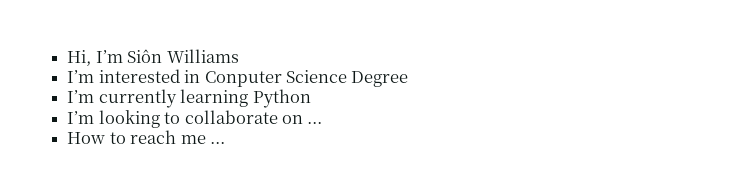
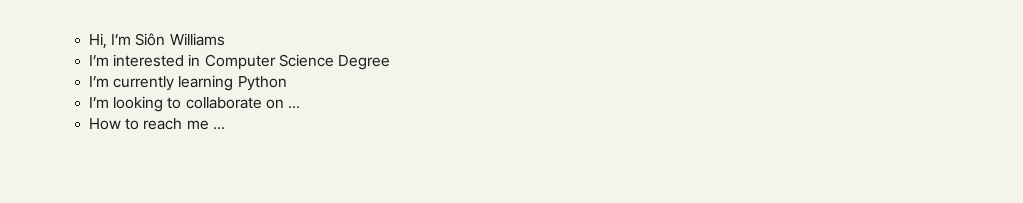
[204,71,282,87] Conputer -> [204,54,276,70] Computer

